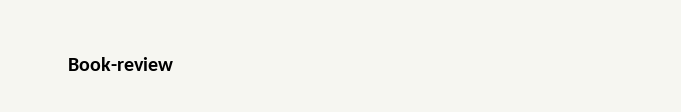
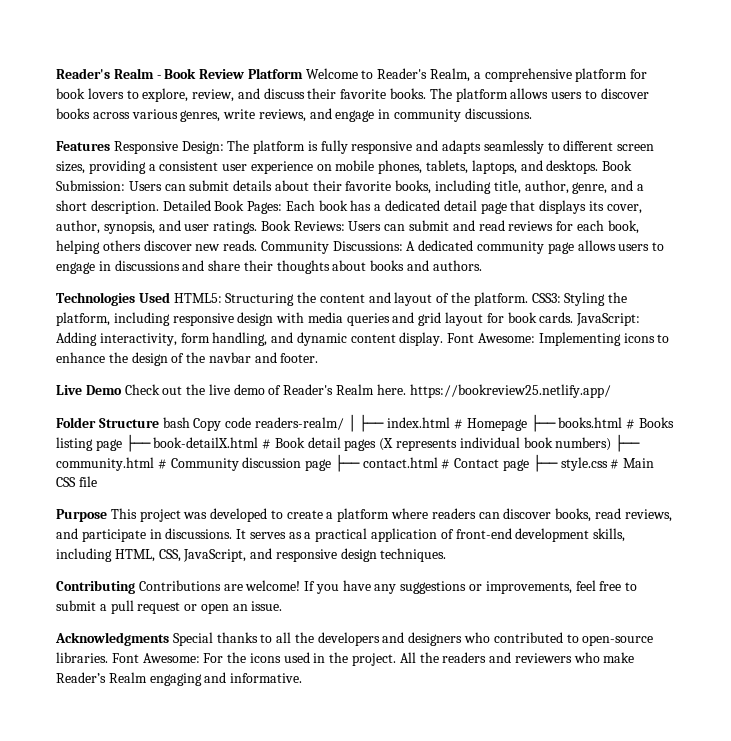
[68,57,173,71] Book-review -> [56,68,648,82] [56,88,649,102] [56,108,532,122] [56,140,655,154] [56,160,633,174] [56,180,644,194] [56,200,642,214] [56,220,639,234] [56,240,665,254] [56,260,482,274] [56,292,628,306] [56,312,641,326] [56,332,670,346] [56,352,319,366] [56,384,611,398] [56,414,674,432] [56,434,641,452] [56,454,655,472] [56,476,97,487] [56,508,672,522] [56,528,626,542] [56,548,447,562] [56,580,638,594] [56,600,283,614] [55,632,654,646] [56,652,635,666] [56,672,303,686] Reader's Realm - Book Review Platform Welcome to Reader's Realm, a comprehensive platform for book lovers to explore, review, and discuss their favorite books. The platform allows users to discover books across various genres, write reviews, and engage in community discussions. // Features Responsive Design: The platform is fully responsive and adapts seamlessly to different screen sizes, providing a consistent user experience on mobile phones, tablets, laptops, and desktops. Book Submission: Users can submit details about their favorite books, including title, author, genre, and a short description. Detailed Book Pages: Each book has a dedicated detail page that displays its cover, author, synopsis, and user ratings. Book Reviews: Users can submit and read reviews for each book, helping others discover new reads. Community Discussions: A dedicated community page allows users to engage in discussions and share their thoughts about books and authors. // Technologies Used HTML5: Structuring the content and layout of the platform. CSS3: Styling the platform, including responsive design with media queries and grid layout for book cards. JavaScript: Adding interactivity, form handling, and dynamic content display. Font Awesome: Implementing icons to enhance the design of the navbar and footer. // Live Demo Check out the live demo of Reader's Realm here. https://bookreview25.netlify.app/ // Folder Structure bash Copy code readers-realm/ │ ├── index.html # Homepage ├── books.html # Books listing page ├── book-detailX.html # Book detail pages (X represents individual book numbers) ├── community.html # Community discussion page ├── contact.html # Contact page ├── style.css # Main CSS file // Purpose This project was developed to create a platform where readers can discover books, read reviews, and participate in discussions. It serves as a practical application of front-end development skills, including HTML, CSS, JavaScript, and responsive design techniques. // Contributing Contributions are welcome! If you have any suggestions or improvements, feel free to submit a pull request or open an issue. // Acknowledgments Special thanks to all the developers and designers who contributed to open-source libraries. Font Awesome: For the icons used in the project. All the readers and reviewers who make Reader’s Realm engaging and informative.

